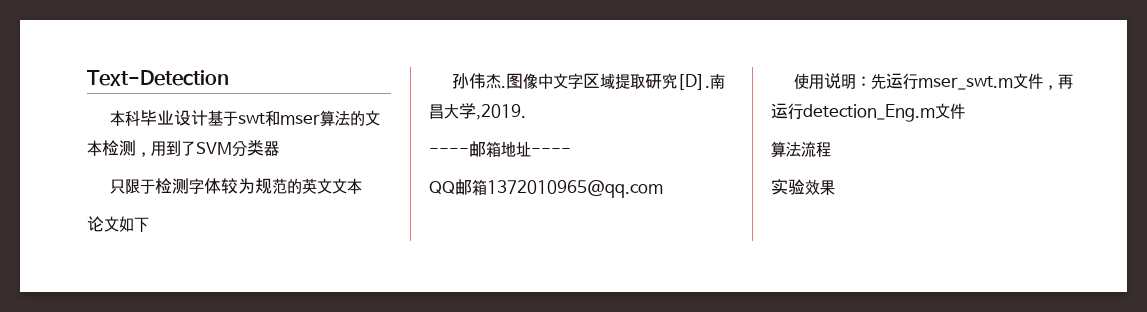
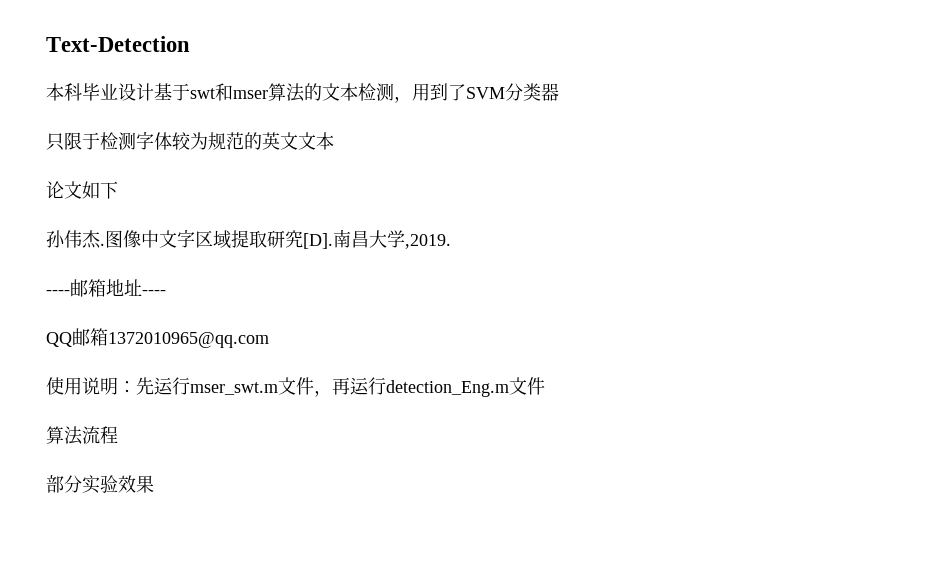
(831, 149) none -> [46,475,82,493] 部分

